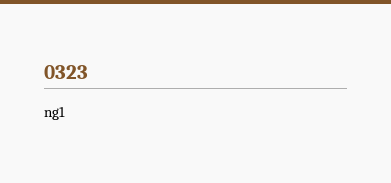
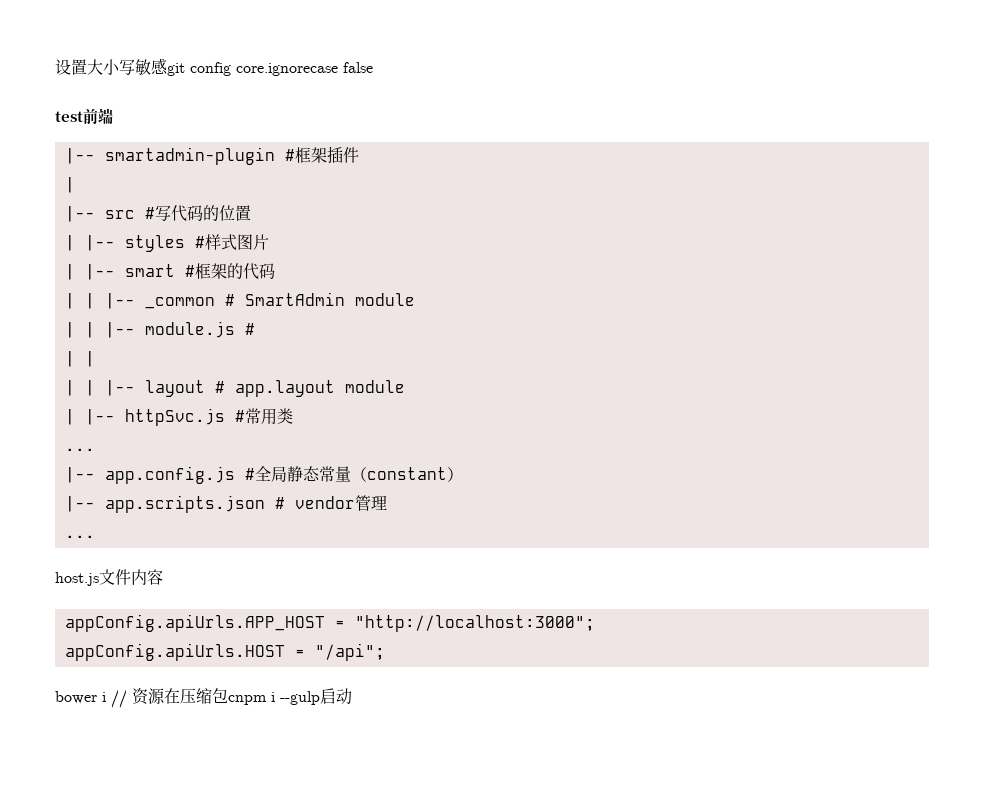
[44,65,88,79] [44,107,65,120] 0323 // ng1 -> [55,58,373,76] [55,108,113,125] [64,146,359,165] [64,177,75,193] [64,205,251,222] [64,234,269,252] [64,263,275,280] [64,292,415,309] [64,321,255,338] [64,351,95,367] [64,380,405,397] [64,408,293,426] [64,448,95,451] [64,466,463,484] [64,495,387,513] [64,535,95,538] [55,569,163,586] [64,614,595,632] [64,643,385,661] [55,688,352,708] 设置大小写敏感git config core.ignorecase false // test前端 // |-- smartadmin-plugin #框架插件 // | // |-- src #写代码的位置 // | |-- styles #样式图片 // | |-- smart #框架的代码 // | | |-- _common # SmartAdmin module // | | |-- module.js # // | | // | | |-- layout # app.layout module // | |-- httpSvc.js #常用类 // ... // |-- app.config.js #全局静态常量（constant） // |-- app.scripts.json # vendor管理 // ... // host.js文件内容 // appConfig.apiUrls.APP_HOST = "http://localhost:3000"; // appConfig.apiUrls.HOST = "/api"; // bower i // 资源在压缩包cnpm i --gulp启动

